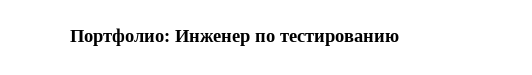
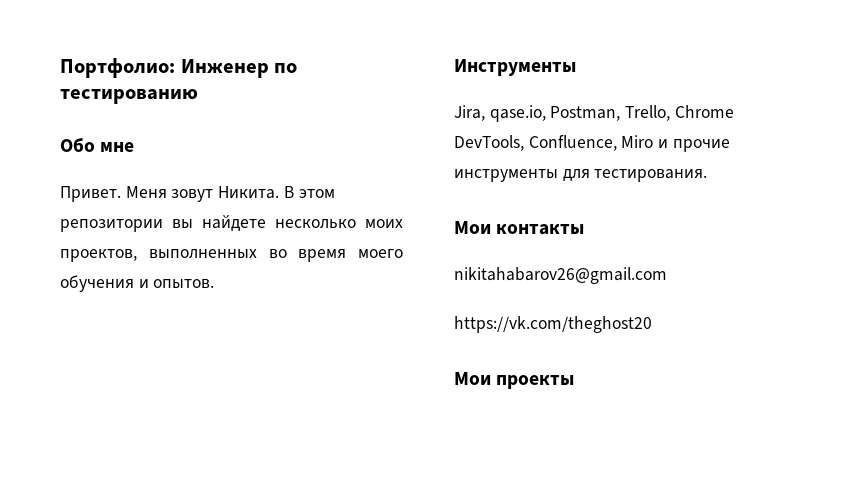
(399, 39) none -> [60,137,135,152] [60,186,335,202] [60,215,403,232] [60,249,403,262] [60,275,215,292] [454,59,576,76] [454,105,734,122] [454,135,730,152] [454,169,708,182] [454,221,585,235] [454,267,667,284] [454,316,652,333] [454,372,575,389] // Обо мне // Привет. Меня зовут Никита. В этом репозитории вы найдете несколько моих проектов, выполненных во время моего обучения и опытов. // Инструменты // Jira, qase.io, Postman, Trello, Chrome DevTools, Confluence, Miro и прочие инструменты для тестирования. // Мои контакты // nikitahabarov26@gmail.com // https://vk.com/theghost20 // Мои проекты

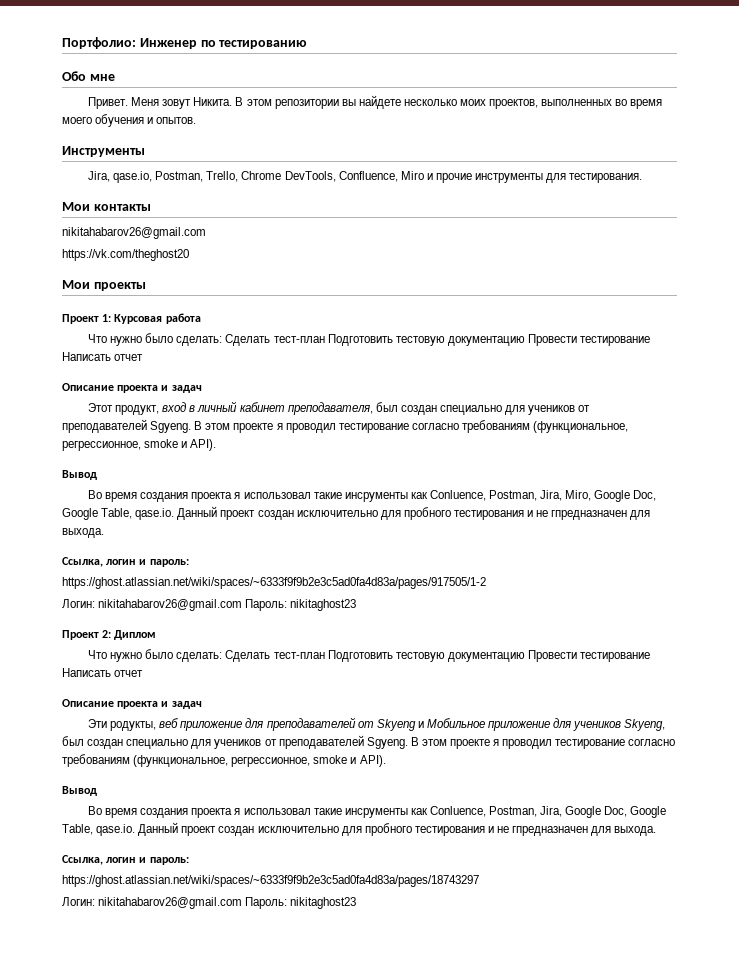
(575, 382) none -> [62,313,201,324] [87,333,651,346] [62,352,144,361] [62,383,202,393] [87,401,591,415] [62,419,629,433] [62,439,217,451] [62,470,97,480] [87,490,657,502] [62,506,651,520] [62,528,104,538] [62,557,189,567] [62,577,486,589] [62,599,357,611] [62,630,157,640] [87,649,651,662] [62,668,144,677] [62,699,202,709] [87,717,666,731] [62,735,676,749] [62,754,386,767] [62,786,97,796] [87,806,667,818] [62,822,657,836] [62,855,189,865] [62,875,479,887] [62,897,357,909] // Проект 1: Курсовая работа // Что нужно было сделать: Сделать тест-план Подготовить тестовую документацию Провести тестирование Написать отчет // Описание проекта и задач // Этот продукт, вход в личный кабинет преподавателя, был создан специально для учеников от преподавателей Sgyeng. В этом проекте я проводил тестирование согласно требованиям (функциональное, регрессионное, smoke и API). // Вывод // Во время создания проекта я использовал такие инсрументы как Conluence, Postman, Jira, Miro, Google Doc, Google Table, qase.io. Данный проект создан исключительно для пробного тестирования и не гпредназначен для выхода. // Ссылка, логин и пароль: // https://ghost.atlassian.net/wiki/spaces/~6333f9f9b2e3c5ad0fa4d83a/pages/917505/1-2 // Логин: nikitahabarov26@gmail.com Пароль: nikitaghost23 // Проект 2: Диплом // Что нужно было сделать: Сделать тест-план Подготовить тестовую документацию Провести тестирование Написать отчет // Описание проекта и задач // Эти родукты, веб приложение для преподавателей от Skyeng и Мобильное приложение для учеников Skyeng, был создан специально для учеников от преподавателей Sgyeng. В этом проекте я проводил тестирование согласно требованиям (функциональное, регрессионное, smoke и API). // Вывод // Во время создания проекта я использовал такие инсрументы как Conluence, Postman, Jira, Google Doc, Google Table, qase.io. Данный проект создан исключительно для пробного тестирования и не гпредназначен для выхода. // Ссылка, логин и пароль: // https://ghost.atlassian.net/wiki/spaces/~6333f9f9b2e3c5ad0fa4d83a/pages/18743297 // Логин: nikitahabarov26@gmail.com Пароль: nikitaghost23

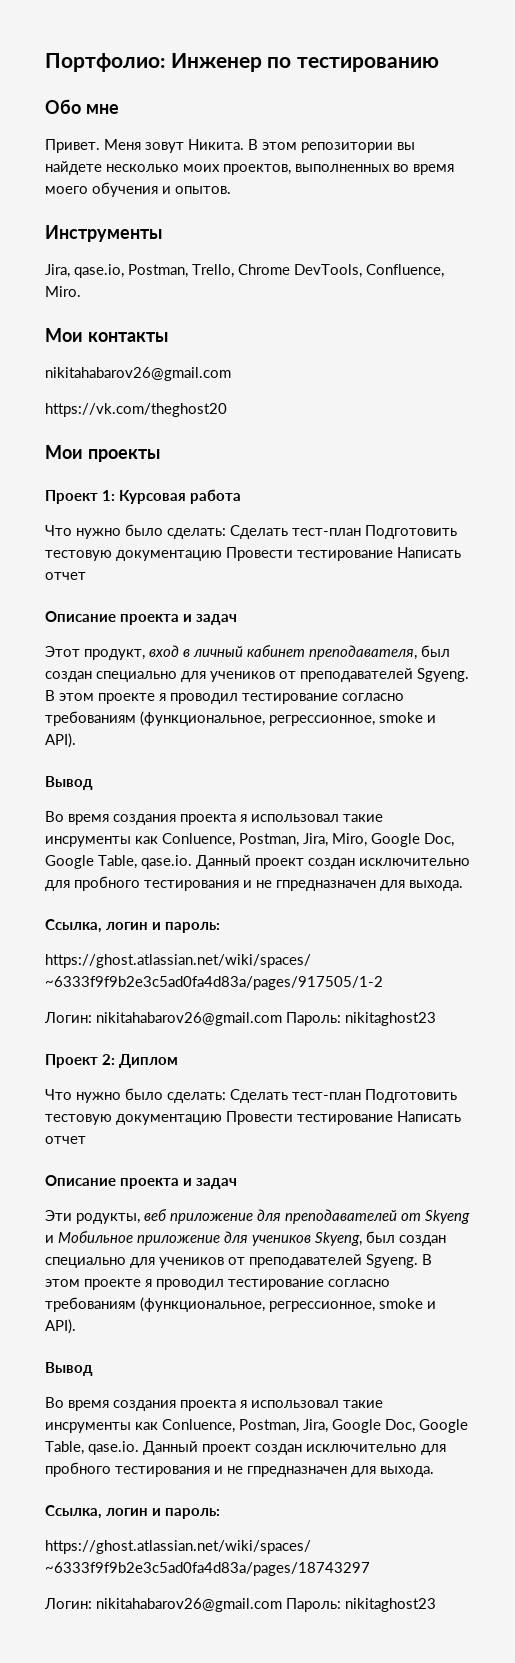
[400,171,643,183] Miro и прочие инструменты для тестирования. -> [45,286,81,297] Miro.

